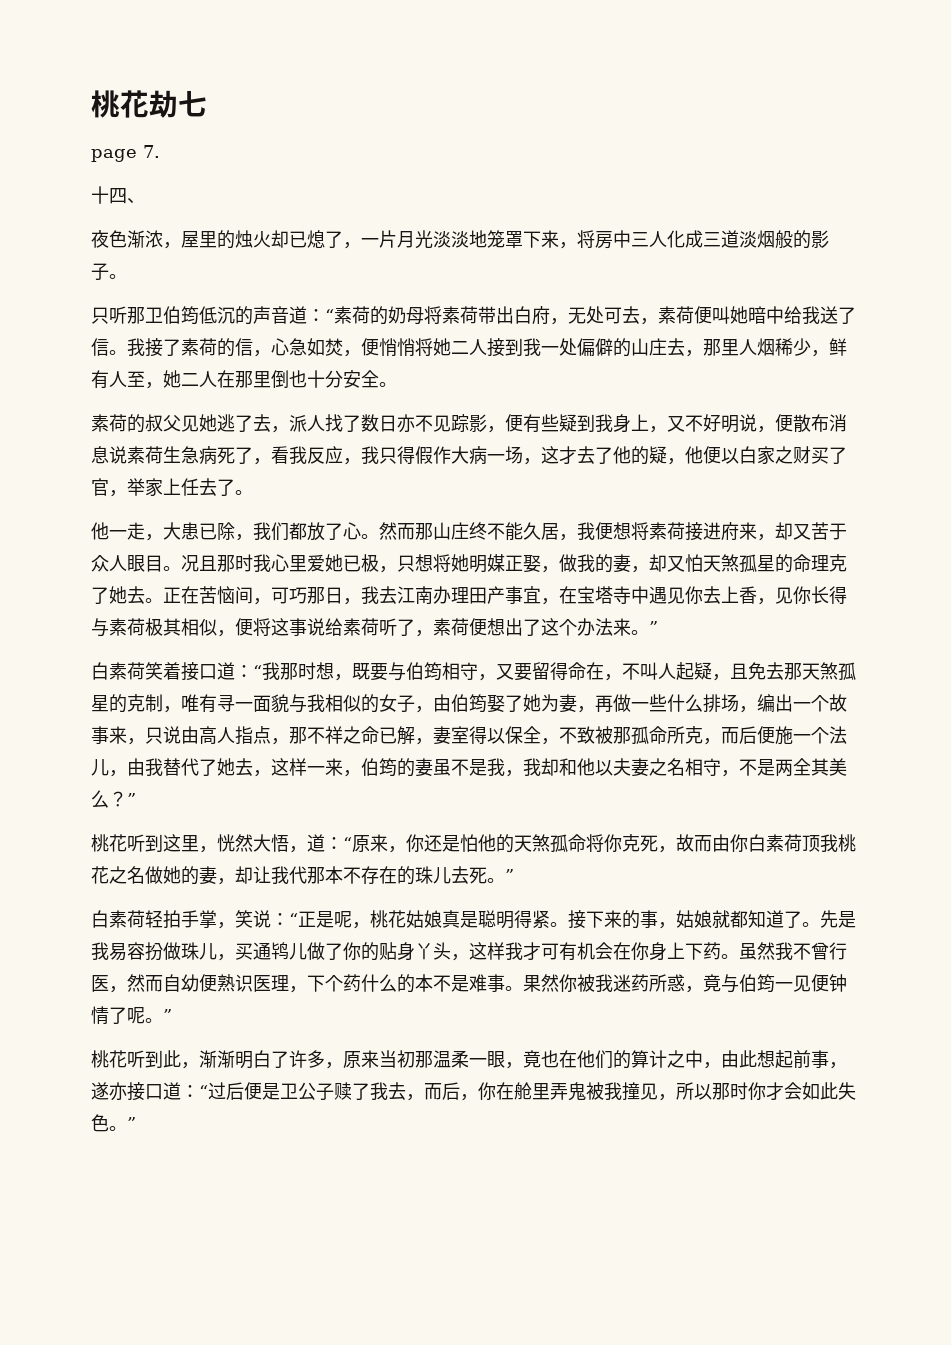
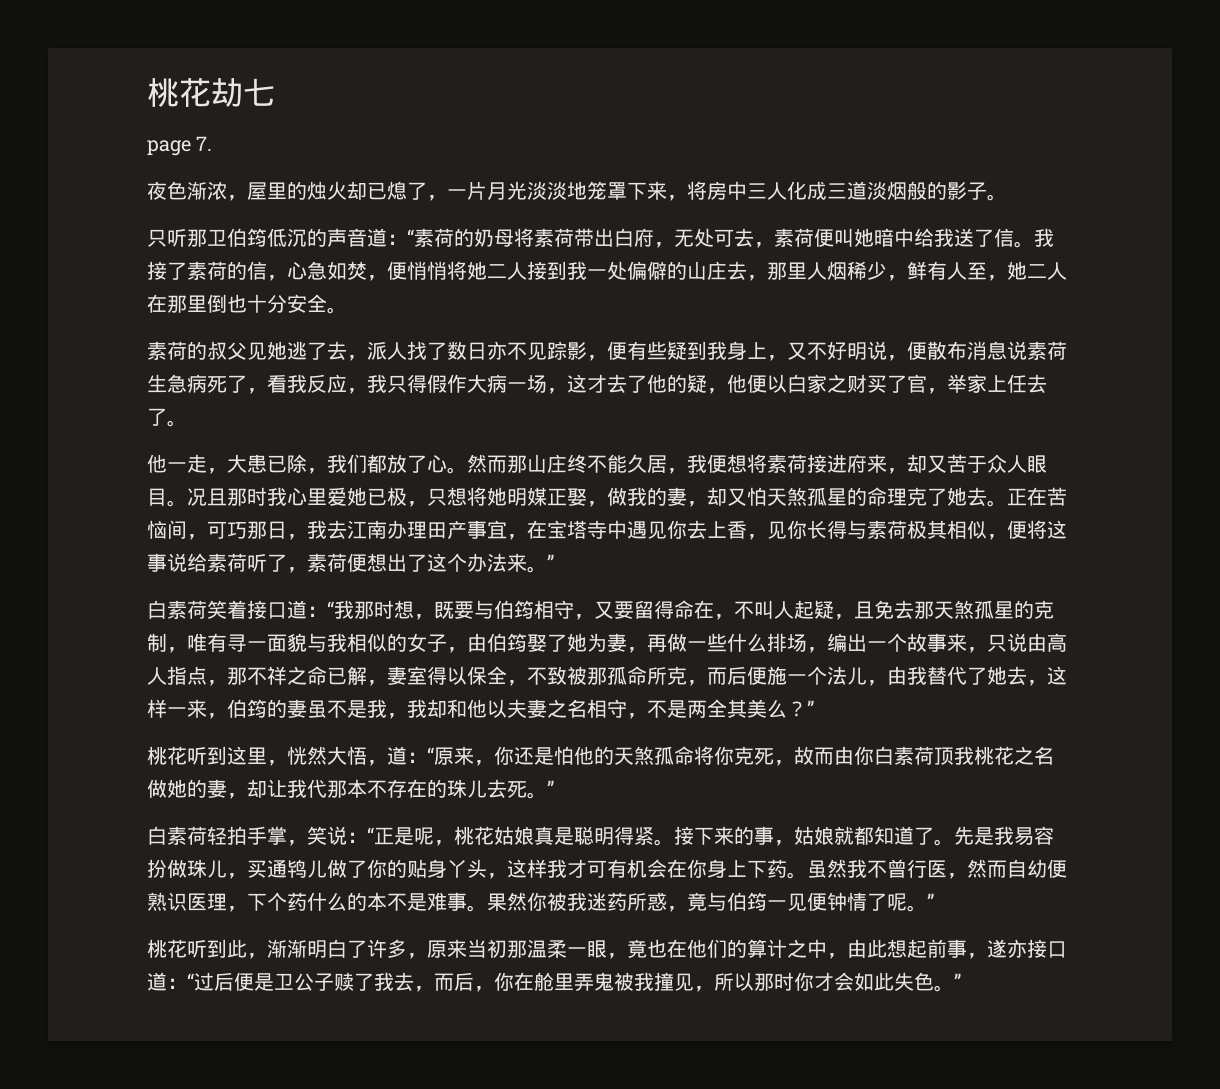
[91,186,145,204] // 十四、 -> (213, 143) none

